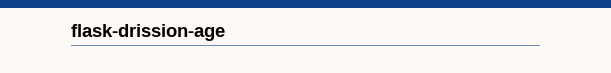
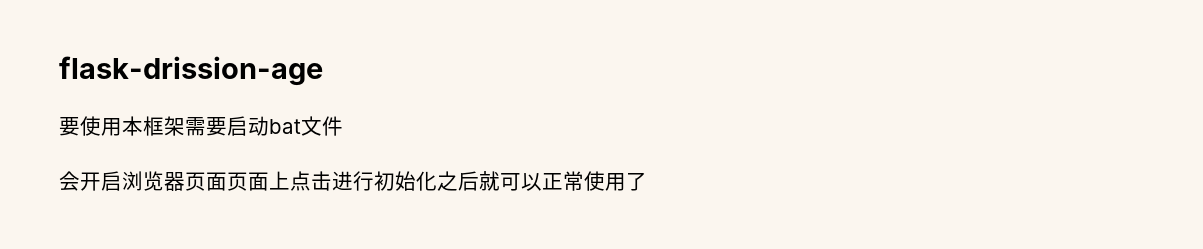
(225, 32) none -> [59,116,343,136] [59,171,647,191] // 要使用本框架需要启动bat文件 // 会开启浏览器页面页面上点击进行初始化之后就可以正常使用了

